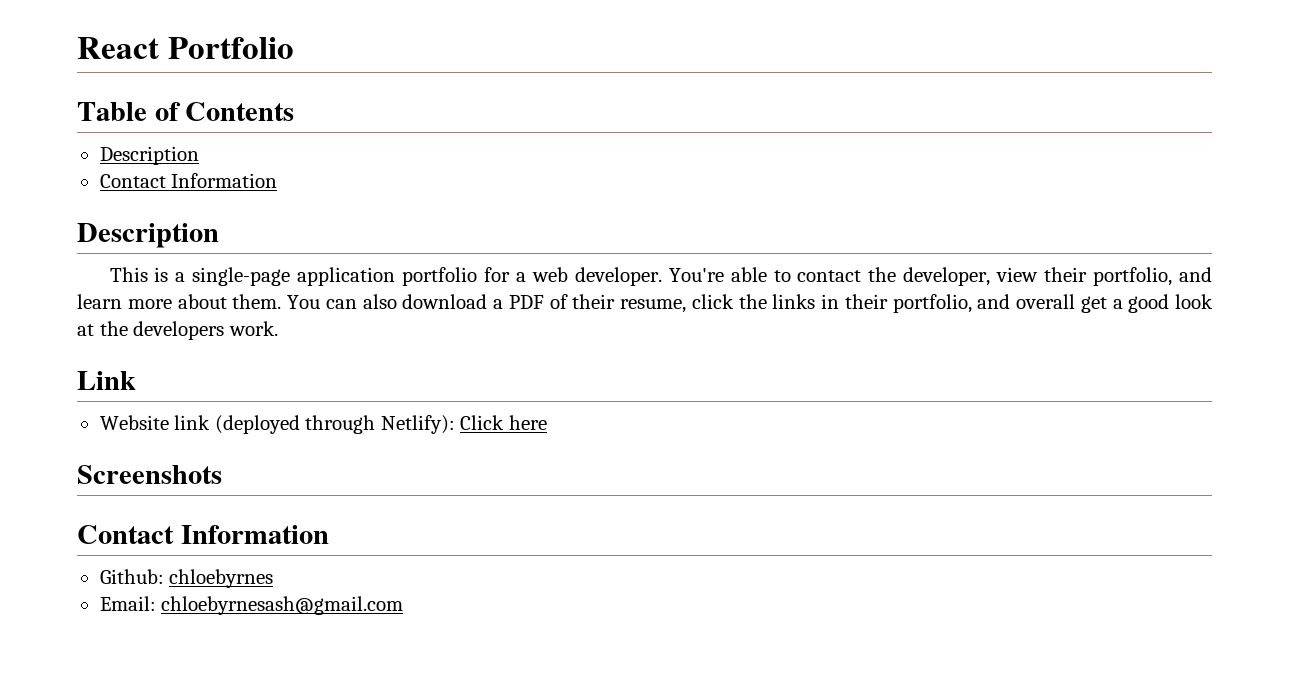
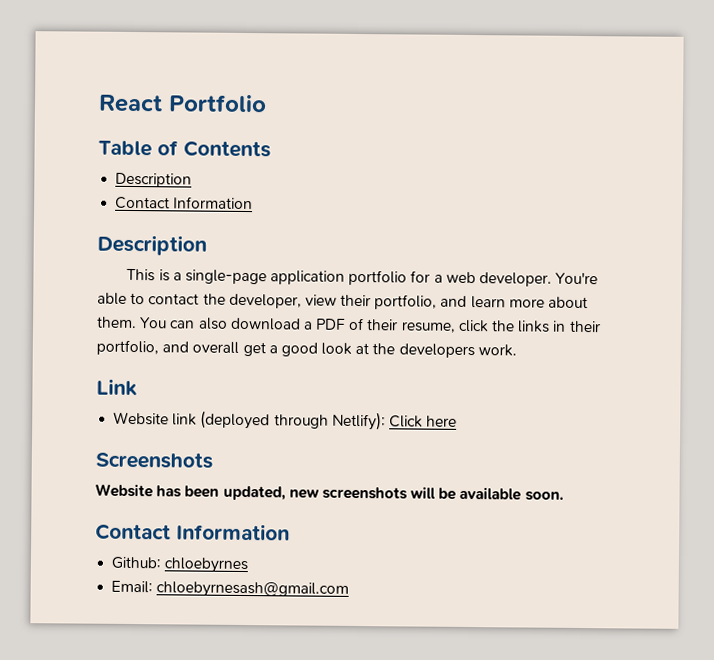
(222, 474) none -> [95,483,564,501] // Website has been updated, new screenshots will be available soon.

